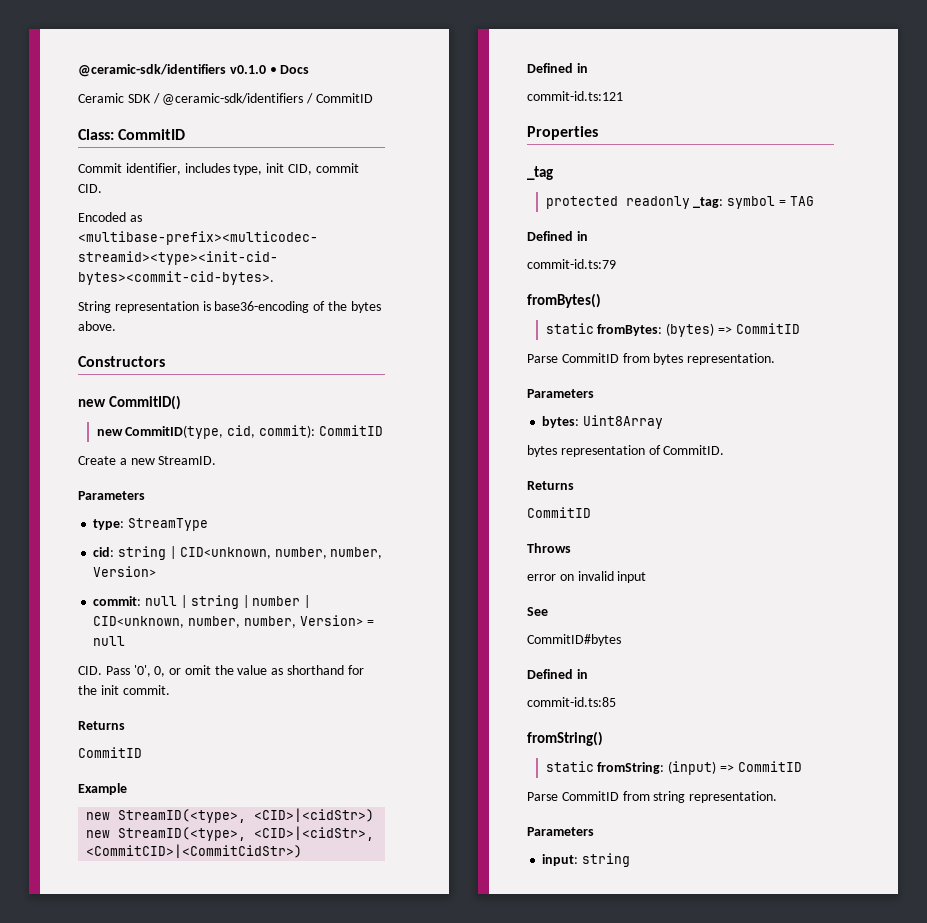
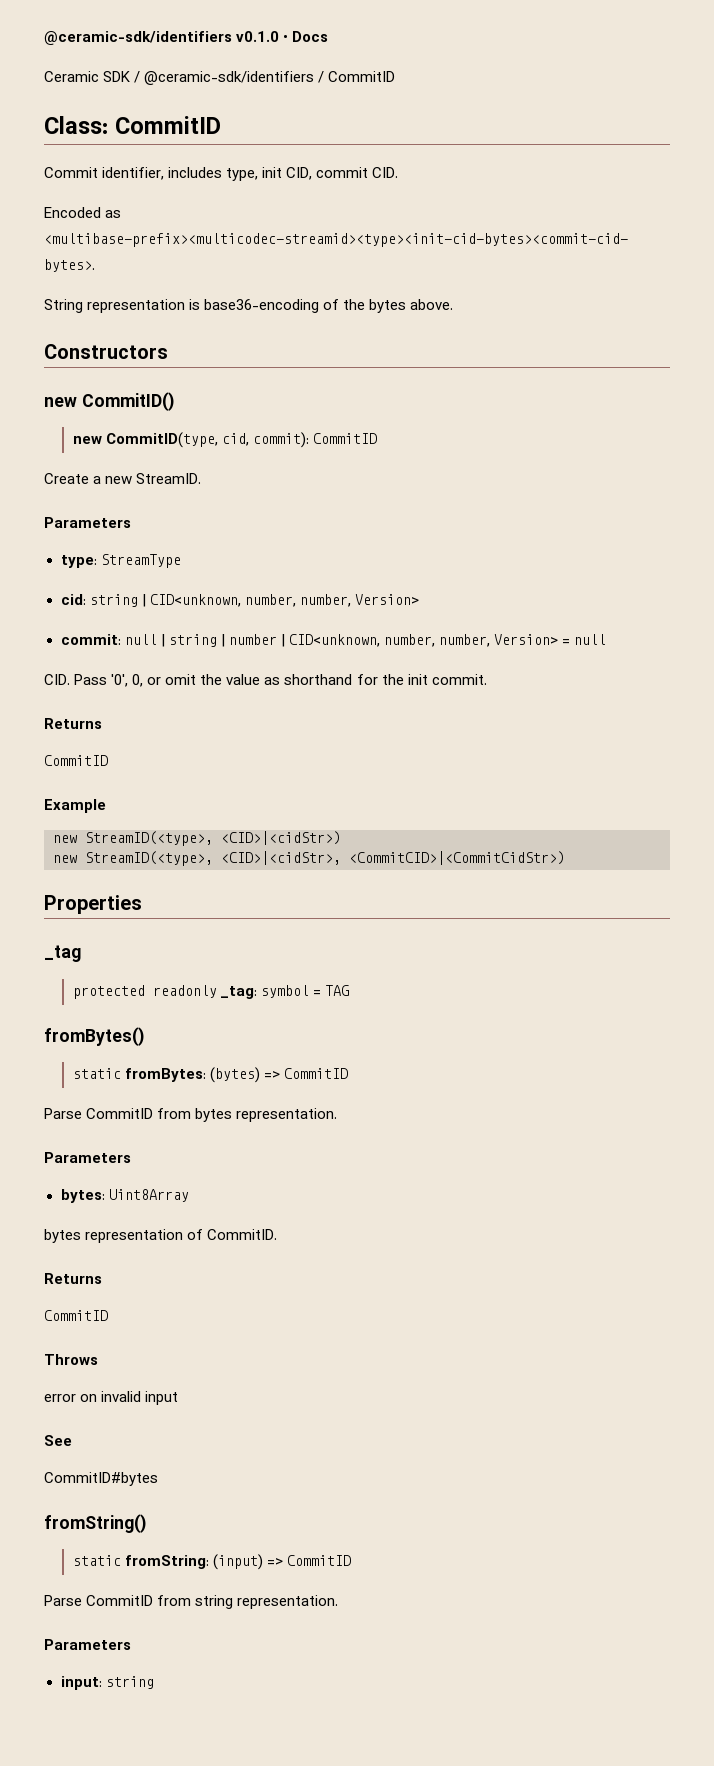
[527,63,588,73] [527,91,623,101] // Defined in // commit-id.ts:121 -> (565, 858) none
[527,231,588,241] [527,259,616,269] // Defined in // commit-id.ts:79 -> (349, 990) none
[527,669,588,679] [527,697,616,707] // Defined in // commit-id.ts:85 -> (158, 1479) none

